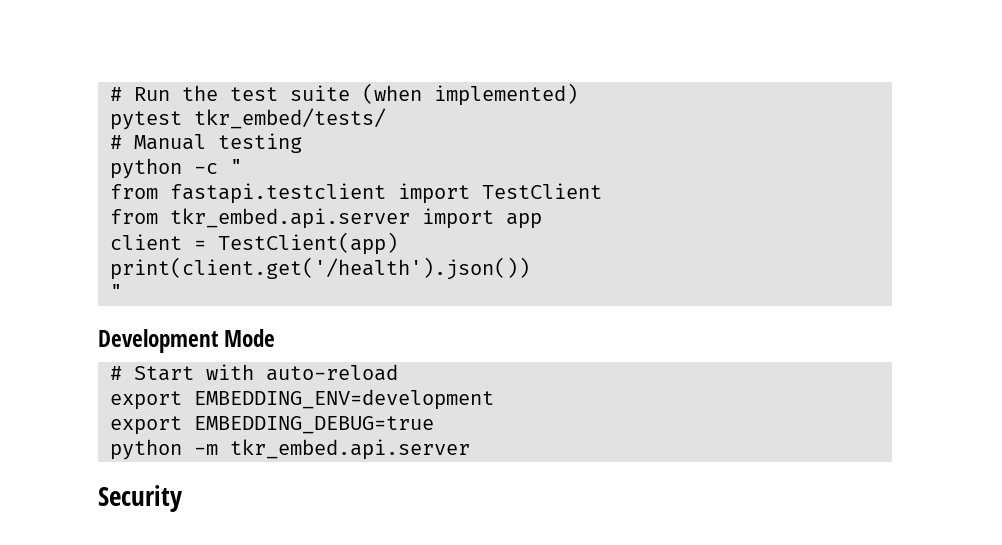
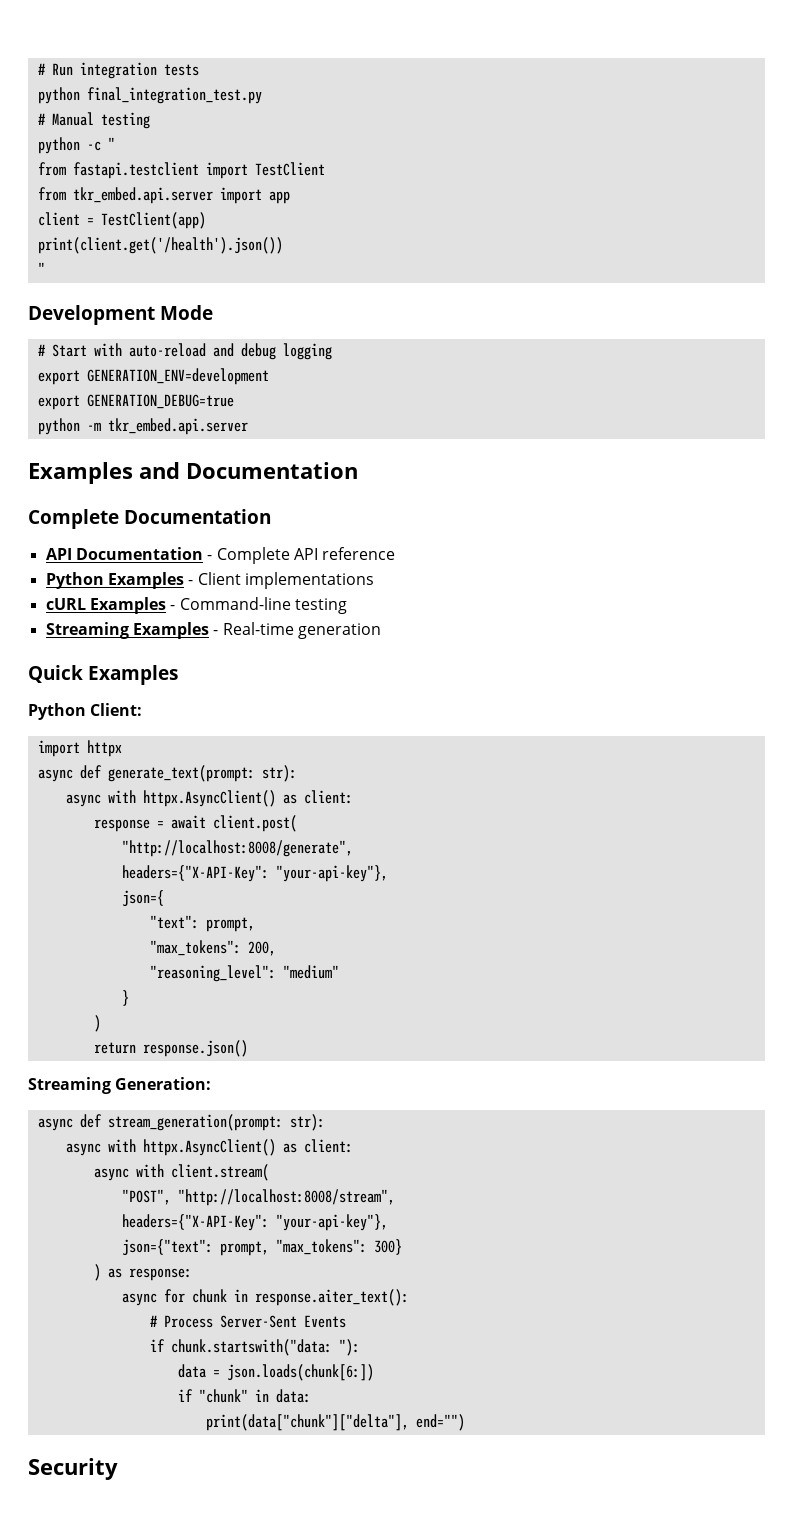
[182,83,579,106] [110,108,387,130] the test suite (when implemented) // pytest tkr_embed/tests/ -> [79,62,199,79] [37,87,262,104] integration tests // python final_integration_test.py
[110,389,495,410] [110,416,435,435] // export EMBEDDING_ENV=development // export EMBEDDING_DEBUG=true -> [212,343,332,360] [37,368,269,385] [37,394,234,410] and debug logging // export GENERATION_ENV=development // export GENERATION_DEBUG=true
(471, 449) none -> [28,462,358,484] [28,509,271,529] [45,547,396,564] [45,572,374,589] [45,597,347,614] [45,622,381,639] [28,665,178,685] [28,703,143,720] [37,740,122,757] [37,765,297,782] [65,790,353,807] [93,815,297,832] [121,840,353,857] [121,865,388,882] [121,890,164,907] [149,915,255,932] [149,940,276,956] [149,965,339,982] [121,990,129,1006] [93,1015,101,1032] [93,1040,248,1057] [28,1077,212,1094] [37,1114,325,1131] [65,1139,353,1156] [93,1164,269,1181] [121,1189,395,1206] [121,1214,388,1231] [121,1239,402,1256] [93,1264,192,1281] [121,1289,409,1306] [149,1315,346,1328] [149,1339,360,1356] [177,1364,374,1381] [177,1389,311,1403] [205,1414,465,1431] // Examples and Documentation // Complete Documentation // API Documentation - Complete API reference // Python Examples - Client implementations // cURL Examples - Command-line testing // Streaming Examples - Real-time generation // Quick Examples // Python Client: // import httpx // async def generate_text(prompt: str): // async with httpx.AsyncClient() as client: // response = await client.post( // "http://localhost:8008/generate", // headers={"X-API-Key": "your-api-key"}, // json={ // "text": prompt, // "max_tokens": 200, // "reasoning_level": "medium" // } // ) // return response.json() // Streaming Generation: // async def stream_generation(prompt: str): // async with httpx.AsyncClient() as client: // async with client.stream( // "POST", "http://localhost:8008/stream", // headers={"X-API-Key": "your-api-key"}, // json={"text": prompt, "max_tokens": 300} // ) as response: // async for chunk in response.aiter_text(): // # Process Server-Sent Events // if chunk.startswith("data: "): // data = json.loads(chunk[6:]) // if "chunk" in data: // print(data["chunk"]["delta"], end="")

